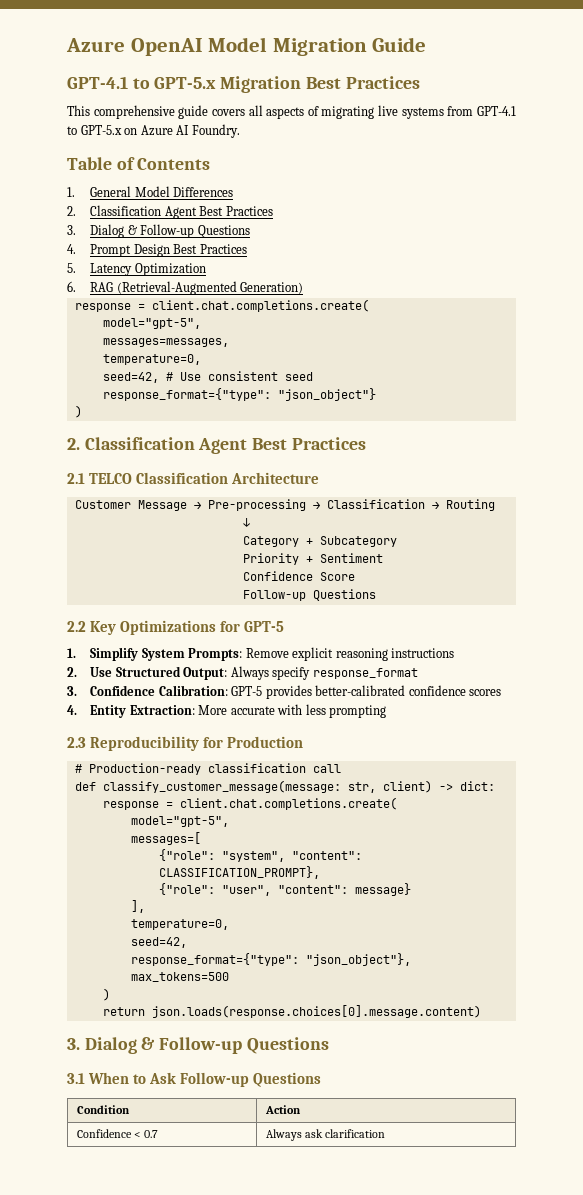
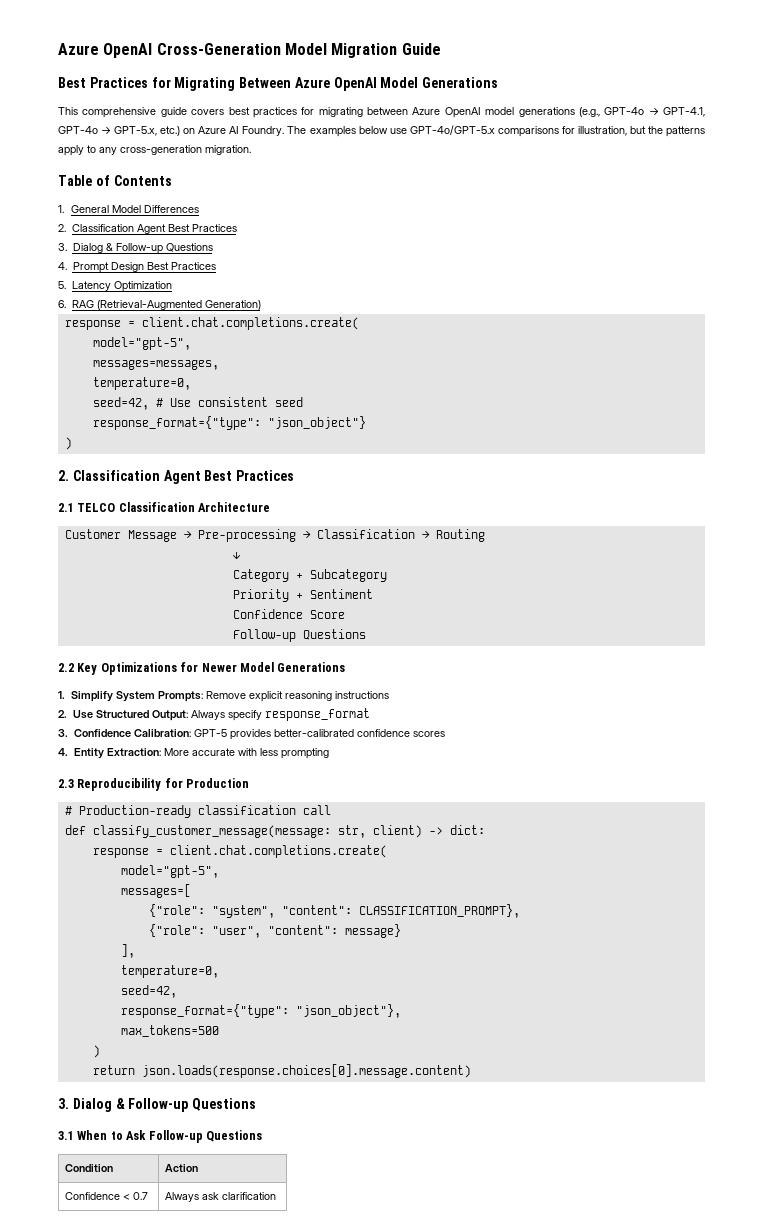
[66,38,203,56] Azure OpenAI -> [58,43,281,58] Azure OpenAI Cross-Generation
[67,76,420,93] [67,105,516,119] [67,124,240,138] GPT-4.1 to GPT-5.x Migration Best Practices // This comprehensive guide covers all aspects of migrating live systems from GPT-4.1 to GPT-5.x on Azure AI Foundry. -> [58,77,499,91] [58,107,705,118] [58,125,705,137] [58,145,251,156] Best Practices for Migrating Between Azure OpenAI Model Generations // This comprehensive guide covers best practices for migrating between Azure OpenAI model generations (e.g., GPT-4o → GPT-4.1, GPT-4o → GPT-5.x, etc.) on Azure AI Foundry. The examples below use GPT-4o/GPT-5.x comparisons for illustration, but the patterns apply to any cross-generation migration.
[244,621,285,632] GPT-5 -> [201,662,346,672] Newer Model Generations

